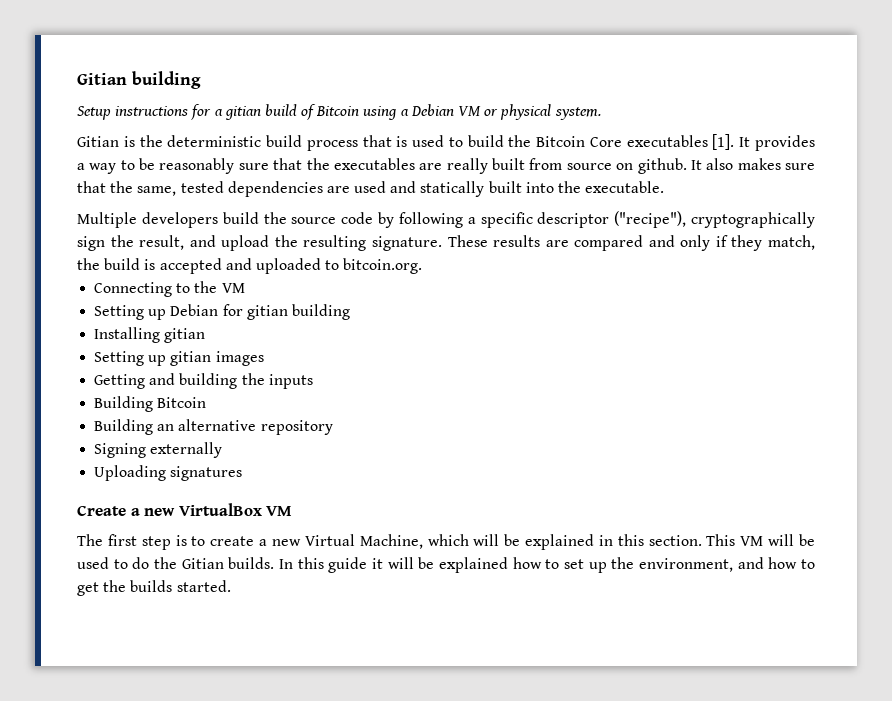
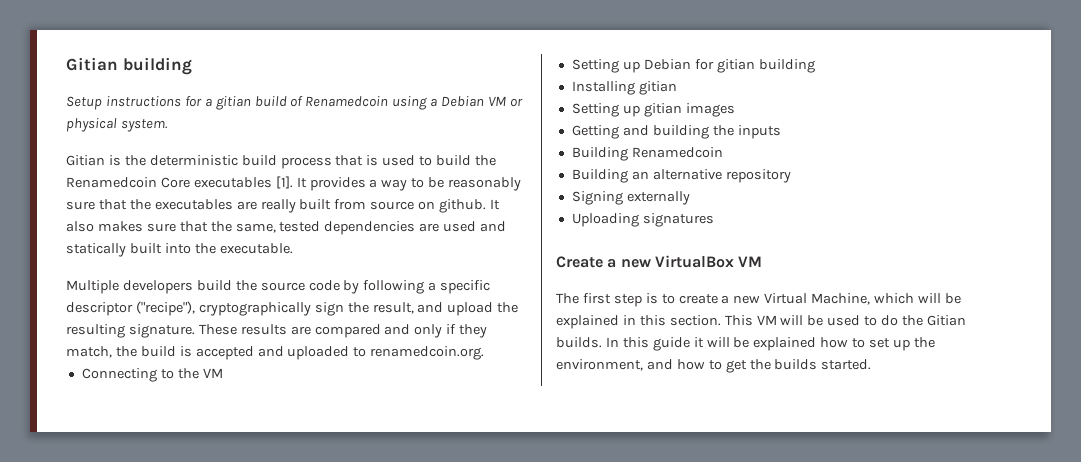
[316,106,360,116] Bitcoin -> [305,96,389,107] Renamedcoin
[536,136,586,147] Bitcoin -> [66,177,157,188] Renamedcoin
[343,258,423,274] bitcoin.org. -> [370,346,485,360] renamedcoin.org.
[157,397,207,408] Bitcoin -> [631,147,723,158] Renamedcoin

